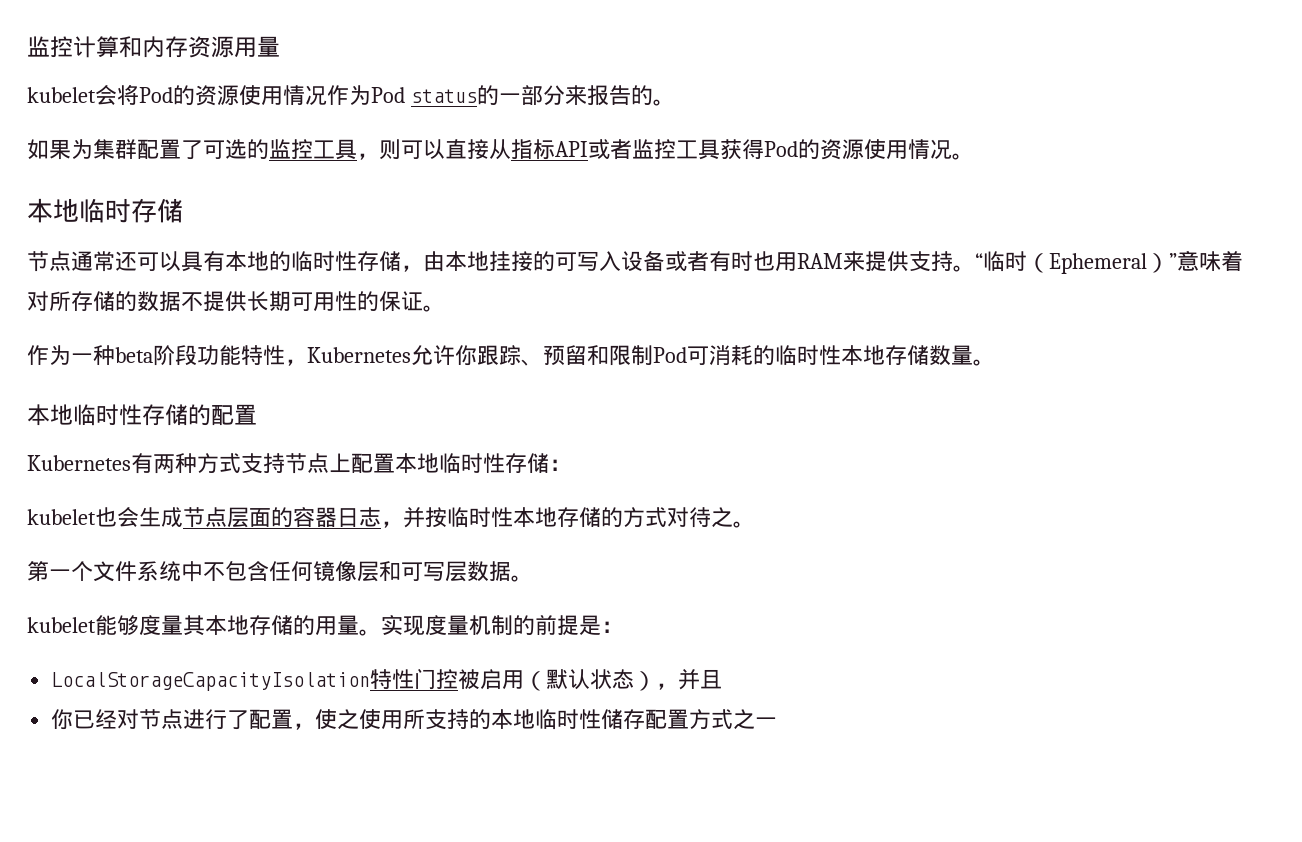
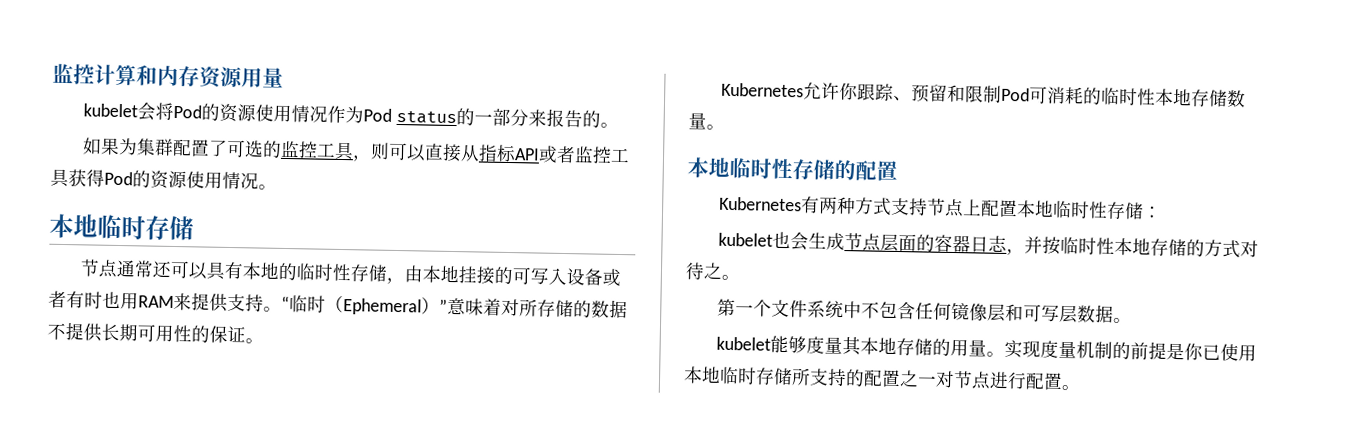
[27,345,307,366] 作为一种beta阶段功能特性， -> (264, 341) none
[601,621,623,633] [51,668,723,691] [51,709,778,730] ： // LocalStorageCapacityIsolation特性门控被启用（默认状态），并且 // 你已经对节点进行了配置，使之使用所支持的本地临时性储存配置方式之一 -> [1183,343,1257,362] [683,366,1080,391] 你已使用本地临时存储所支持的配置之一对节点进行配置。

